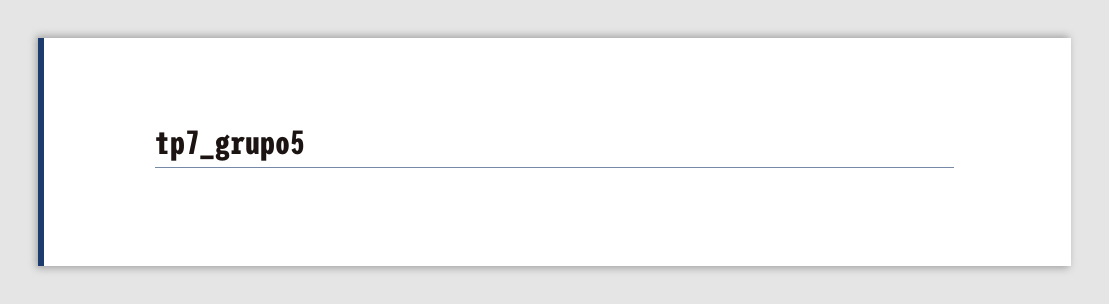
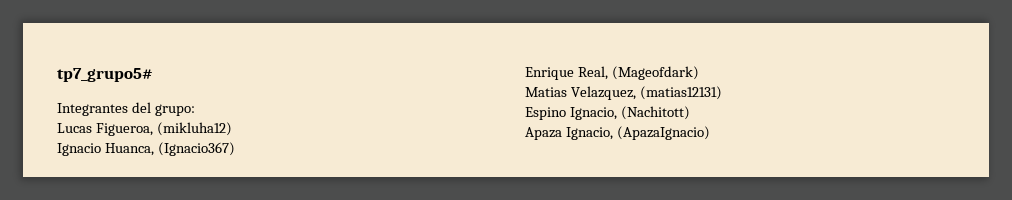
[155,130,305,161] tp7_grupo5 -> [57,68,153,82] [57,102,195,116] [57,122,232,136] [57,142,235,156] [525,66,699,80] [525,86,722,100] [525,106,690,120] [525,126,710,140] tp7_grupo5# // Integrantes del grupo: // Lucas Figueroa, (mikluha12) // Ignacio Huanca, (Ignacio367) // Enrique Real, (Mageofdark) // Matias Velazquez, (matias12131) // Espino Ignacio, (Nachitott) // Apaza Ignacio, (ApazaIgnacio)

